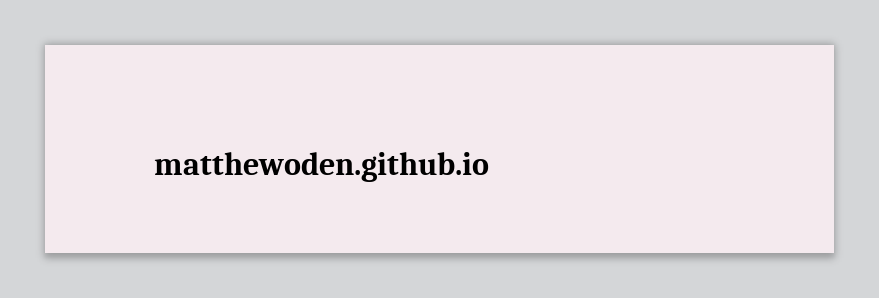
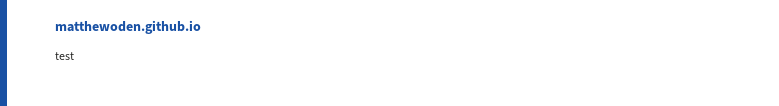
(489, 167) none -> [55,52,74,60] // test

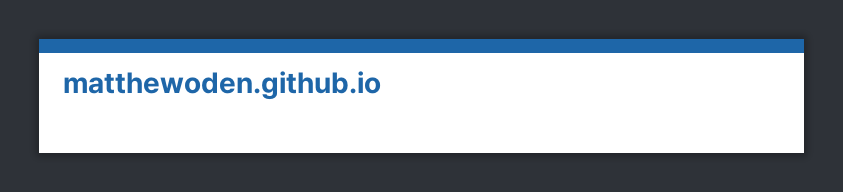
[55,52,74,60] // test -> (381, 85) none

